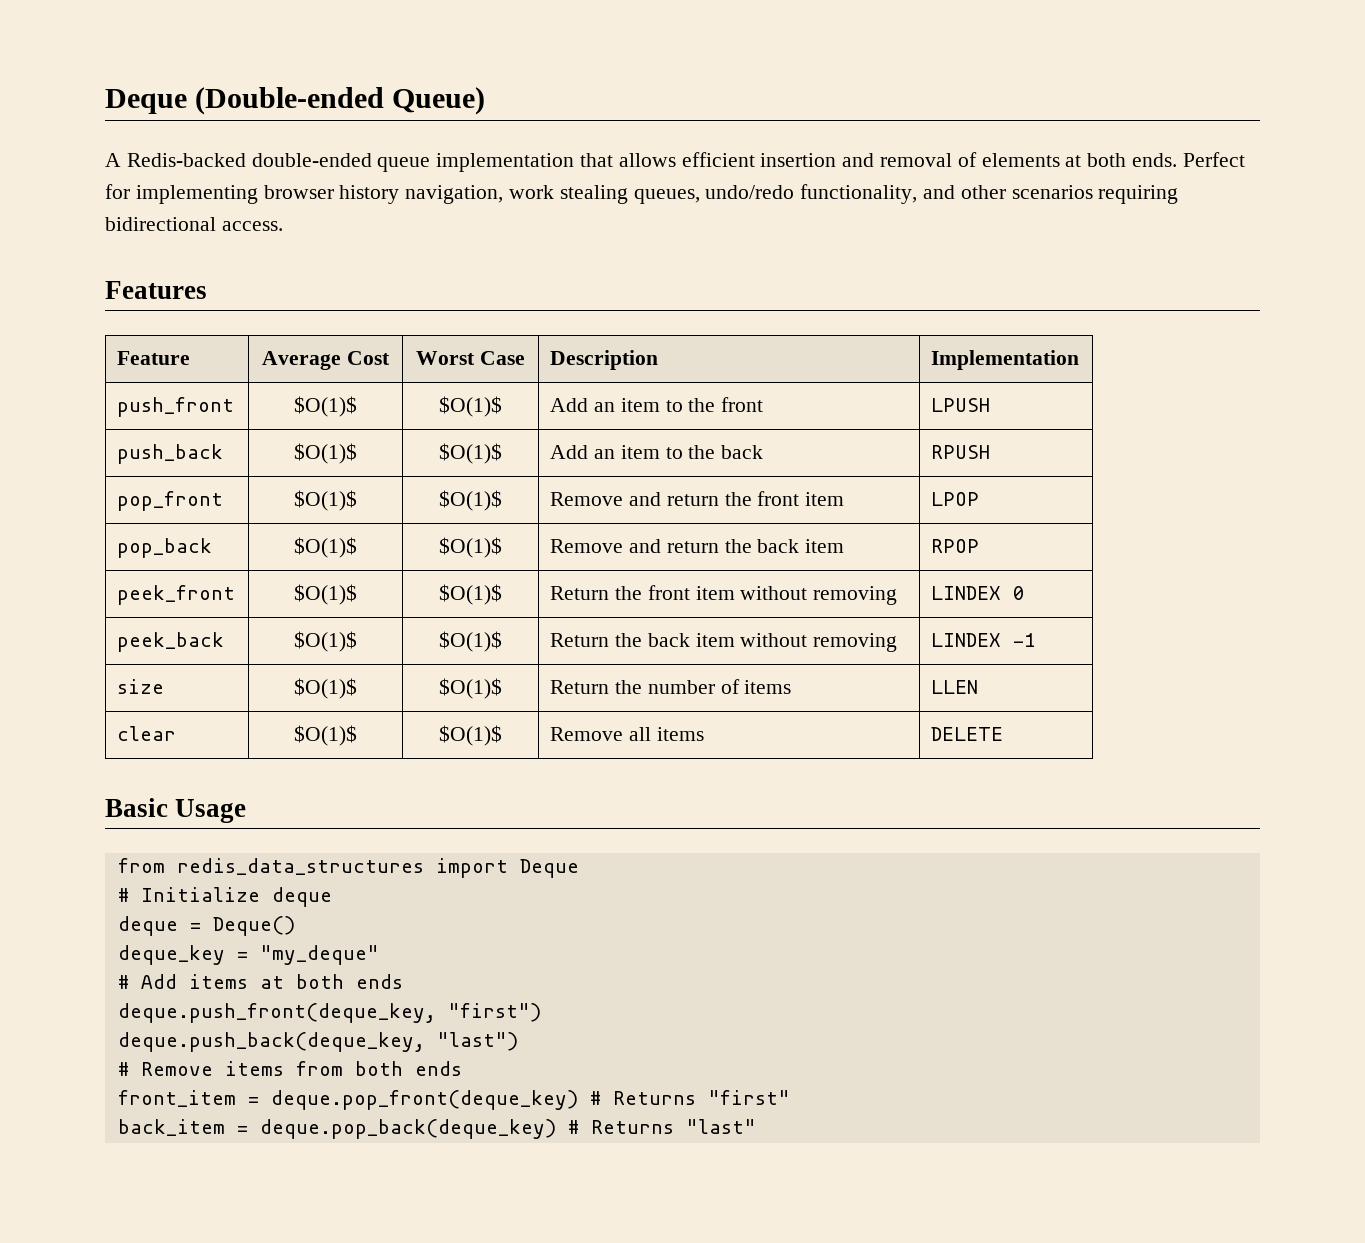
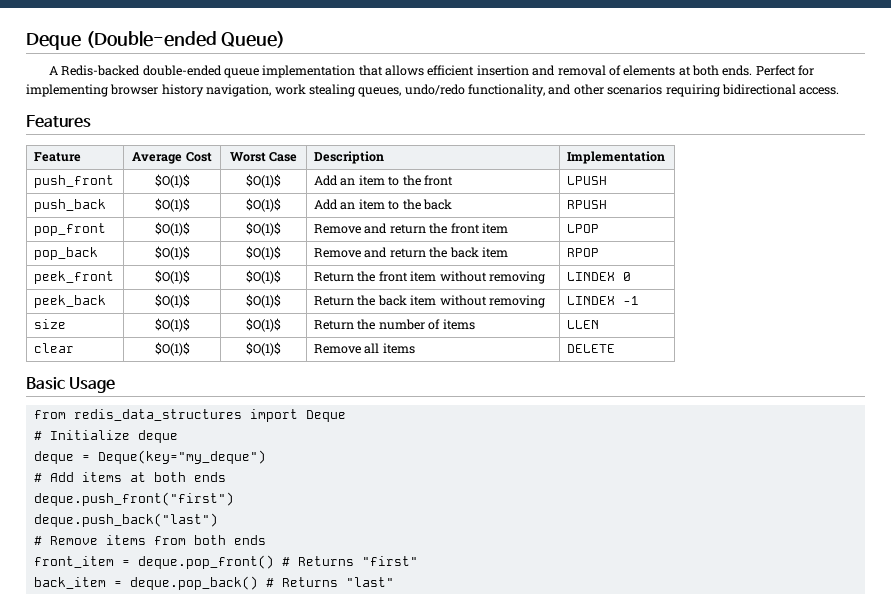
[212,916,295,936] [117,945,379,965] Deque() // deque_key = "my_deque" -> [97,450,266,464] Deque(key="my_deque")
[117,1003,541,1023] [117,1032,518,1052] deque.push_front(deque_key, "first") // deque.push_back(deque_key, "last") -> [33,492,234,506] [33,513,218,527] deque.push_front("first") // deque.push_back("last")
[270,1090,578,1110] deque.pop_front(deque_key) -> [137,555,274,569] deque.pop_front()
[259,1119,556,1139] deque.pop_back(deque_key) -> [129,576,258,590] deque.pop_back()

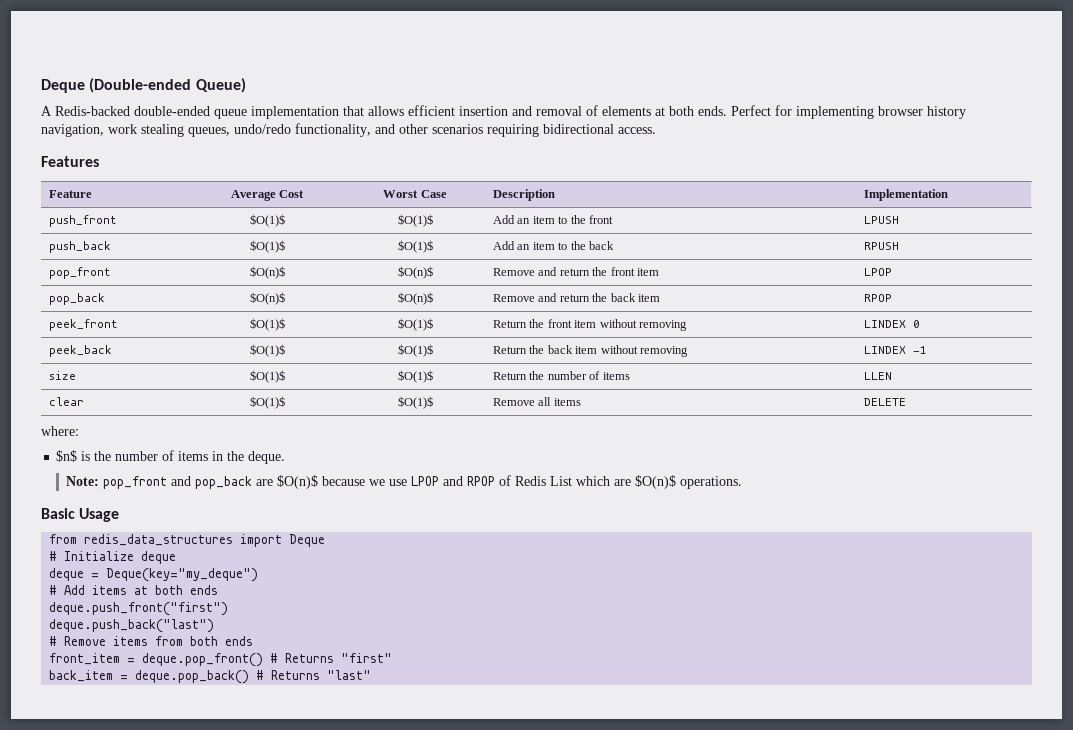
[154,222,190,236] [246,222,281,236] $O(1)$ | $O(1)$ -> [249,266,285,279] [397,266,433,279] $O(n)$ | $O(n)$
[154,246,190,260] [246,246,281,260] $O(1)$ | $O(1)$ -> [249,292,285,305] [397,292,433,305] $O(n)$ | $O(n)$
(616, 348) none -> [41,426,79,436] [56,450,286,464] [66,475,743,489] // where: // $n$ is the number of items in the deque. // Note: pop_front and pop_back are $O(n)$ because we use LPOP and RPOP of Redis List which are $O(n)$ operations.

